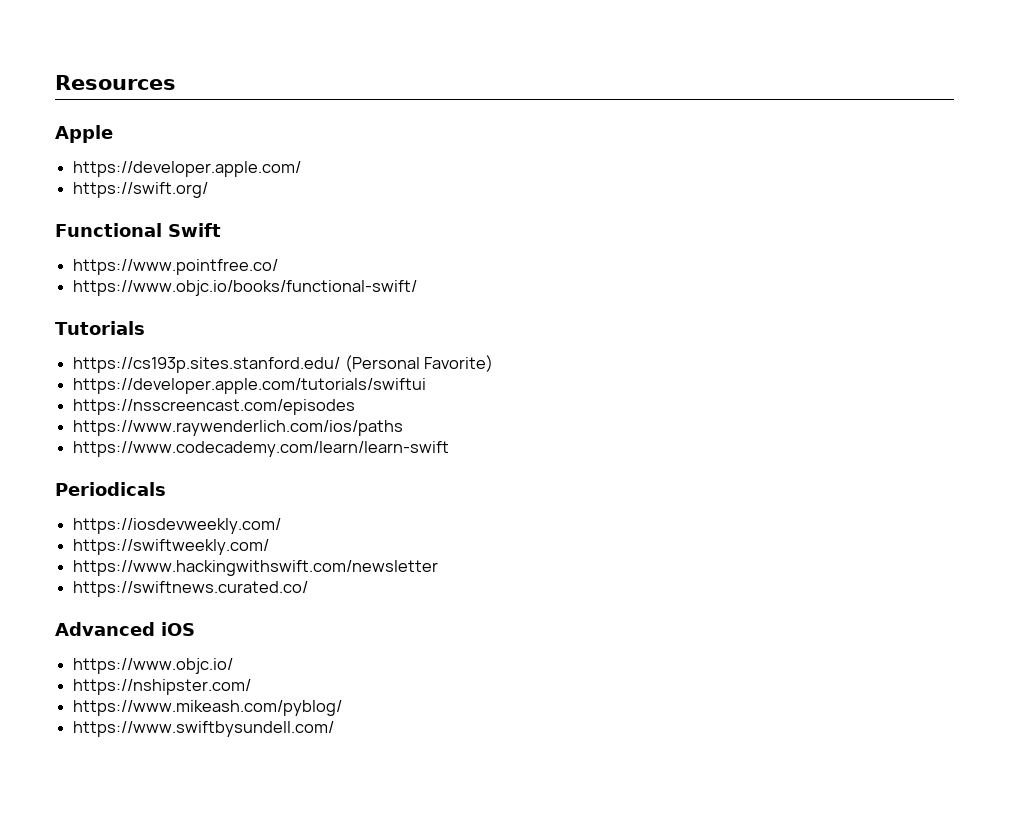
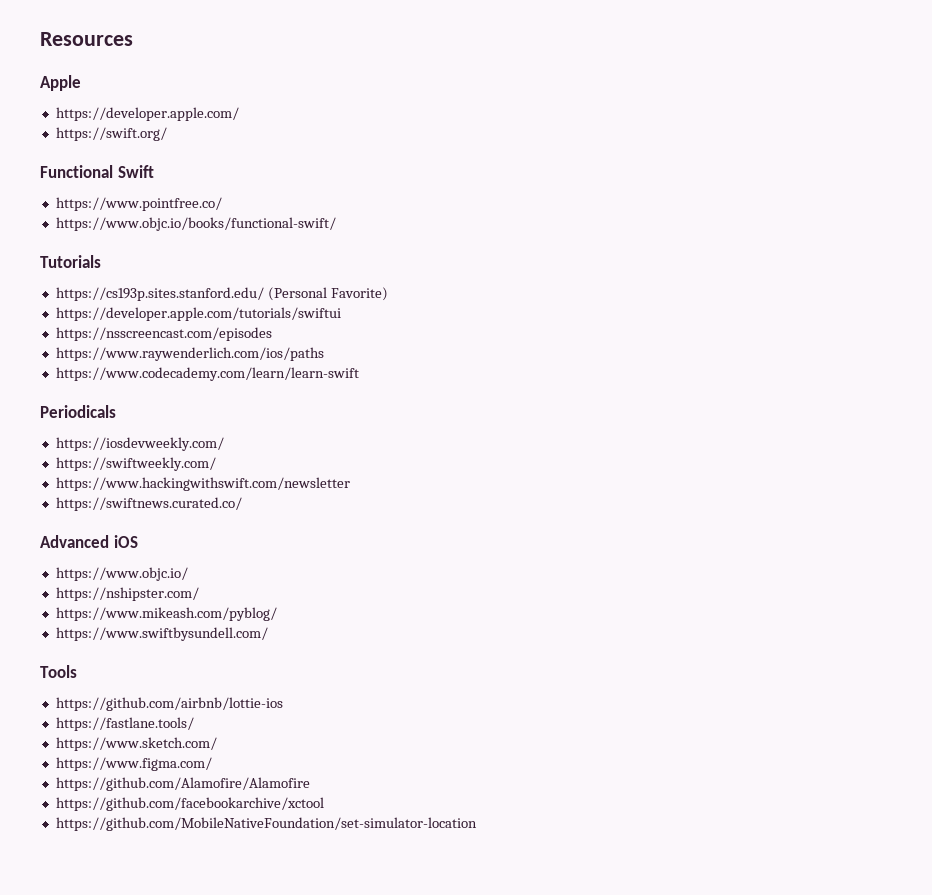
(335, 729) none -> [40,665,77,678] [55,697,283,711] [55,717,194,731] [55,737,217,751] [55,757,212,771] [55,777,310,791] [55,797,324,811] [55,817,477,831] // Tools // https://github.com/airbnb/lottie-ios // https://fastlane.tools/ // https://www.sketch.com/ // https://www.figma.com/ // https://github.com/Alamofire/Alamofire // https://github.com/facebookarchive/xctool // https://github.com/MobileNativeFoundation/set-simulator-location

